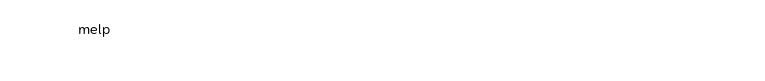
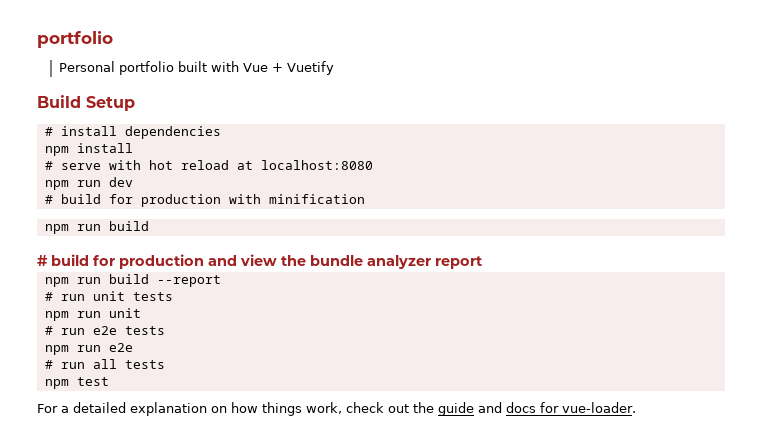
[78,24,110,37] melp -> [37,31,113,48] [58,61,334,75] [37,95,135,111] [44,126,221,139] [44,143,133,156] [44,160,373,170] [44,177,133,190] [44,194,365,207] [44,221,149,234] [37,254,483,269] [44,274,221,287] [44,291,173,301] [44,308,141,321] [44,326,165,335] [44,343,133,355] [44,359,165,369] [44,377,109,389] [37,402,636,416] portfolio // Personal portfolio built with Vue + Vuetify // Build Setup // # install dependencies // npm install // # serve with hot reload at localhost:8080 // npm run dev // # build for production with minification // npm run build // # build for production and view the bundle analyzer report // npm run build --report // # run unit tests // npm run unit // # run e2e tests // npm run e2e // # run all tests // npm test // For a detailed explanation on how things work, check out the guide and docs for vue-loader.

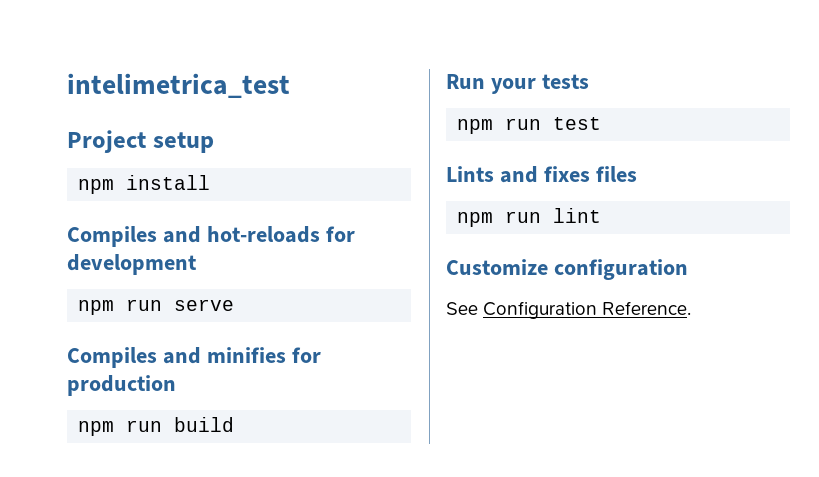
[37,31,113,48] [58,61,334,75] [37,95,135,111] [44,126,221,139] [44,143,133,156] [44,160,373,170] [44,177,133,190] [44,194,365,207] portfolio // Personal portfolio built with Vue + Vuetify // Build Setup // # install dependencies // npm install // # serve with hot reload at localhost:8080 // npm run dev // # build for production with minification -> [67,73,290,98] [67,130,214,153] [78,175,211,194] [67,226,355,247] [67,254,197,275] [78,299,235,315] [67,347,321,368] [67,375,176,396] intelimetrica_test // Project setup // npm install // Compiles and hot-reloads for development // npm run serve // Compiles and minifies for production
[37,254,483,269] [44,274,221,287] [44,291,173,301] [44,308,141,321] [44,326,165,335] [44,343,133,355] [44,359,165,369] [44,377,109,389] [37,402,636,416] # build for production and view the bundle analyzer report // npm run build --report // # run unit tests // npm run unit // # run e2e tests // npm run e2e // # run all tests // npm test // For a detailed explanation on how things work, check out the guide and docs for vue-loader. -> [446,74,589,94] [457,117,602,134] [446,166,637,183] [457,208,602,227] [446,259,688,280] [446,301,692,319] Run your tests // npm run test // Lints and fixes files // npm run lint // Customize configuration // See Configuration Reference.

